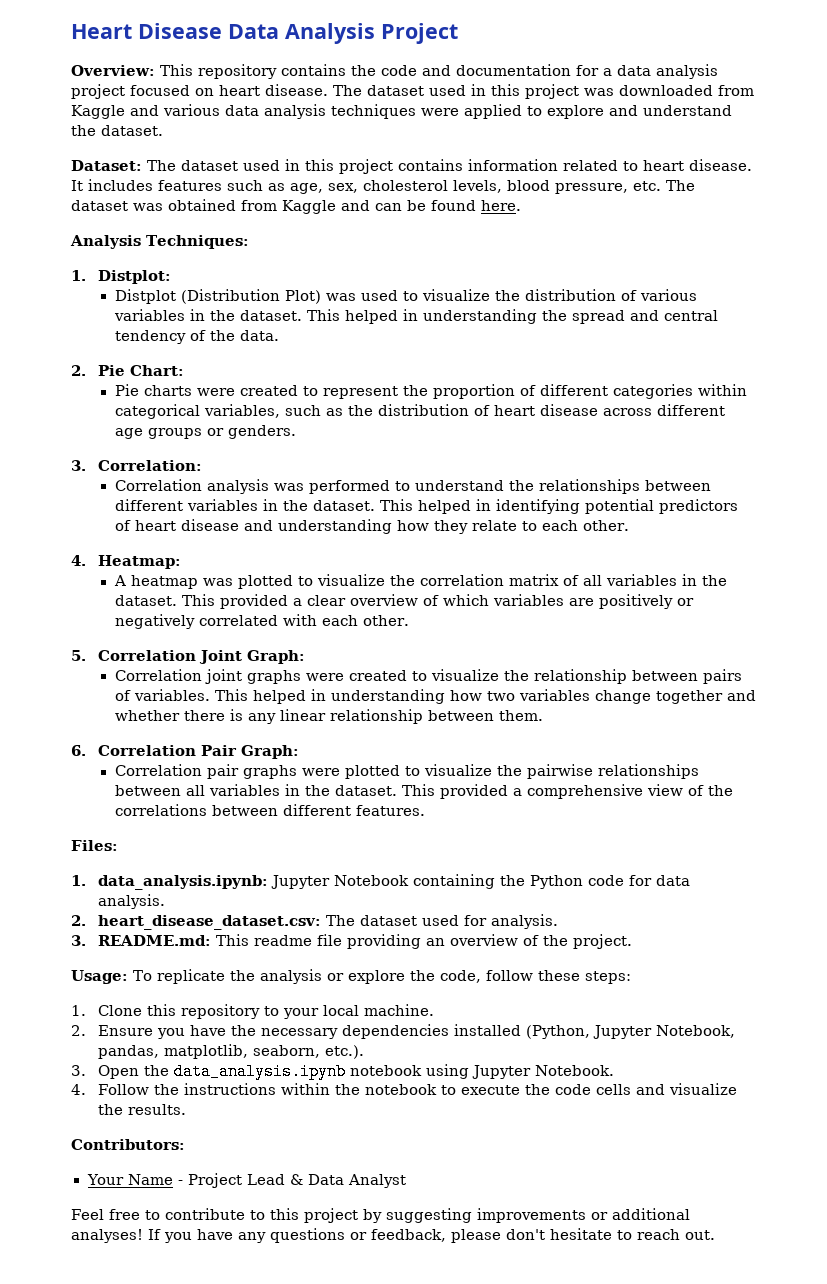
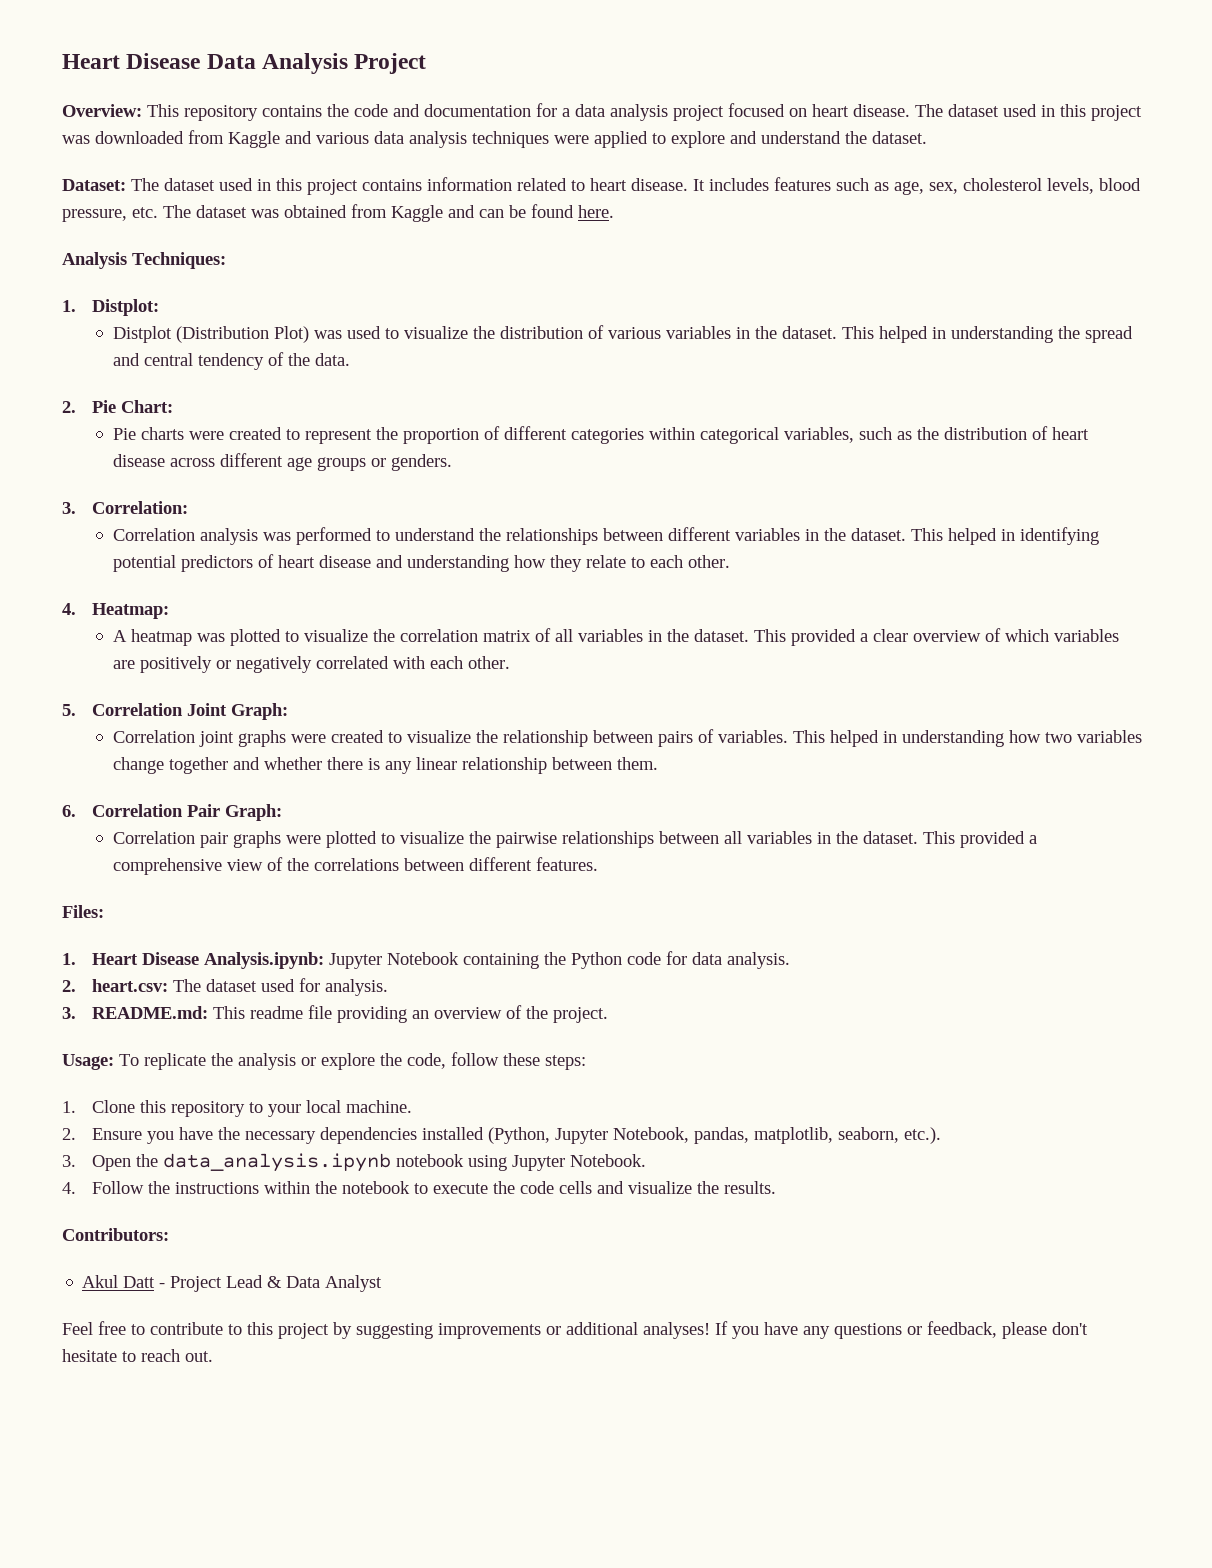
[98,875,269,890] data_analysis.ipynb: -> [92,952,325,969] Heart Disease Analysis.ipynb:
[98,915,322,930] heart_disease_dataset.csv: -> [92,979,169,992] heart.csv:
[86,1174,174,1185] Your Name -> [82,1275,156,1288] Akul Datt

